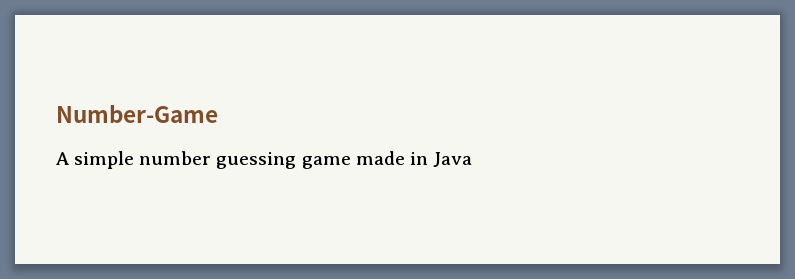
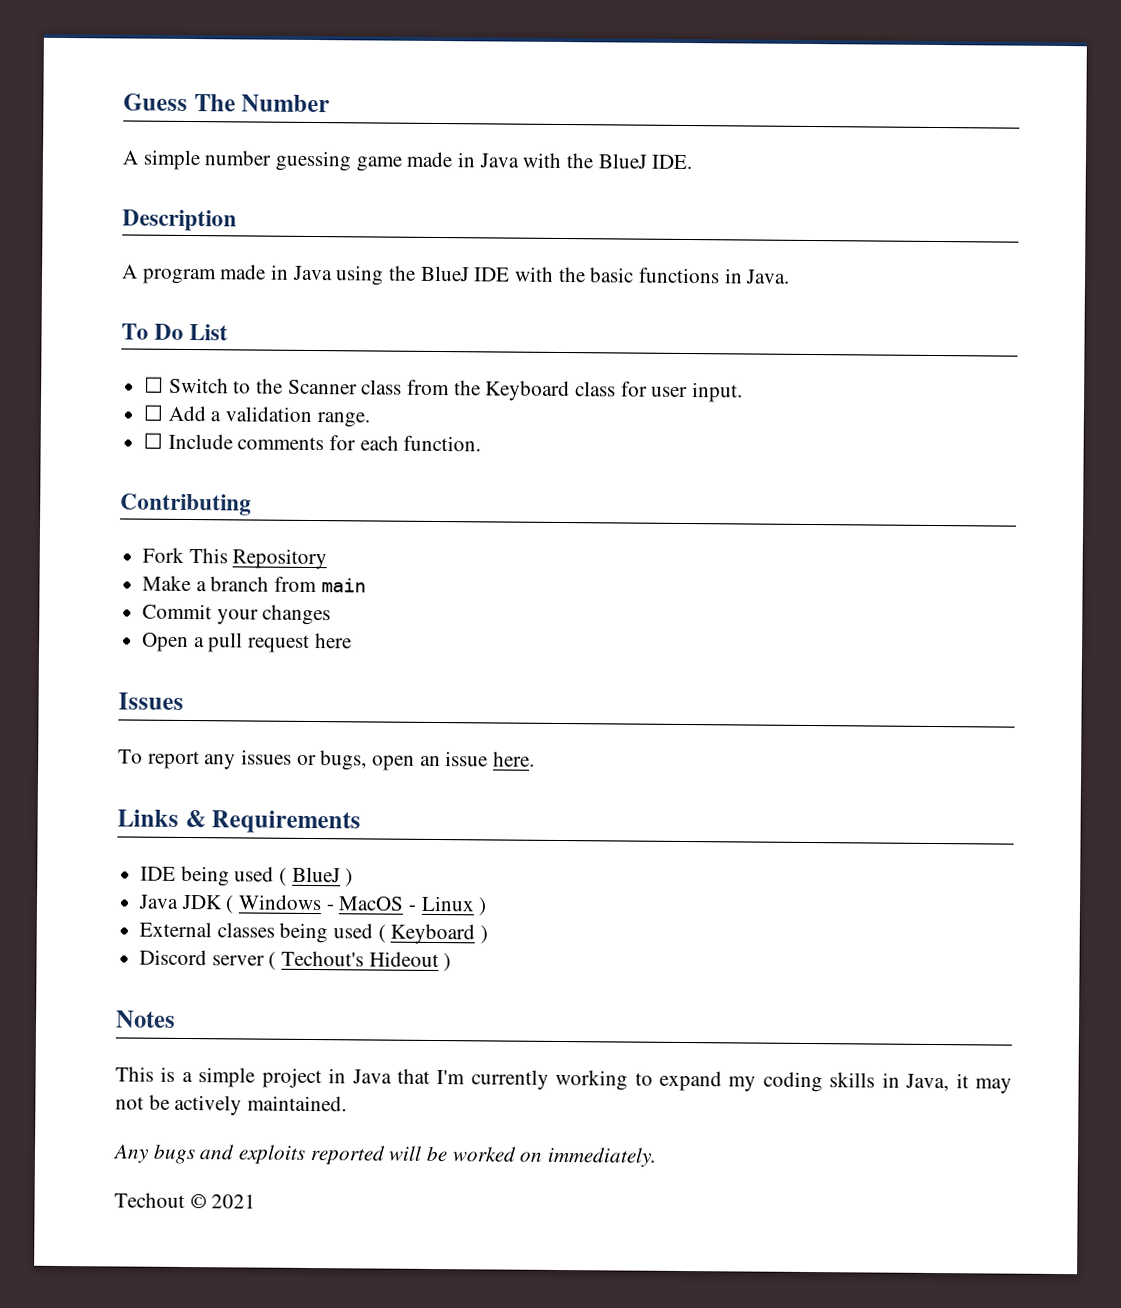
[56,104,218,123] Number-Game -> [123,93,331,113] Guess The Number
(472, 159) none -> [522,152,694,170] [122,209,237,232] [122,264,791,286] [121,323,229,341] [144,376,744,403] [143,404,370,428] [143,432,482,452] [120,493,252,516] [142,547,328,570] [142,575,366,593] [142,603,332,626] [142,632,352,653] [118,692,184,710] [118,749,536,771] [117,809,362,834] [140,865,354,887] [138,894,488,916] [139,921,489,945] [139,949,452,972] [115,1010,176,1028] [115,1066,1013,1094] [115,1094,348,1116] [112,1143,658,1168] [114,1192,257,1209] with the BlueJ IDE. // Description // A program made in Java using the BlueJ IDE with the basic functions in Java. // To Do List // ☐ Switch to the Scanner class from the Keyboard class for user input. // ☐ Add a validation range. // ☐ Include comments for each function. // Contributing // Fork This Repository // Make a branch from main // Commit your changes // Open a pull request here // Issues // To report any issues or bugs, open an issue here. // Links & Requirements // IDE being used ( BlueJ ) // Java JDK ( Windows - MacOS - Linux ) // External classes being used ( Keyboard ) // Discord server ( Techout's Hideout ) // Notes // This is a simple project in Java that I'm currently working to expand my coding skills in Java, it may not be actively maintained. // Any bugs and exploits reported will be worked on immediately. // Techout © 2021

